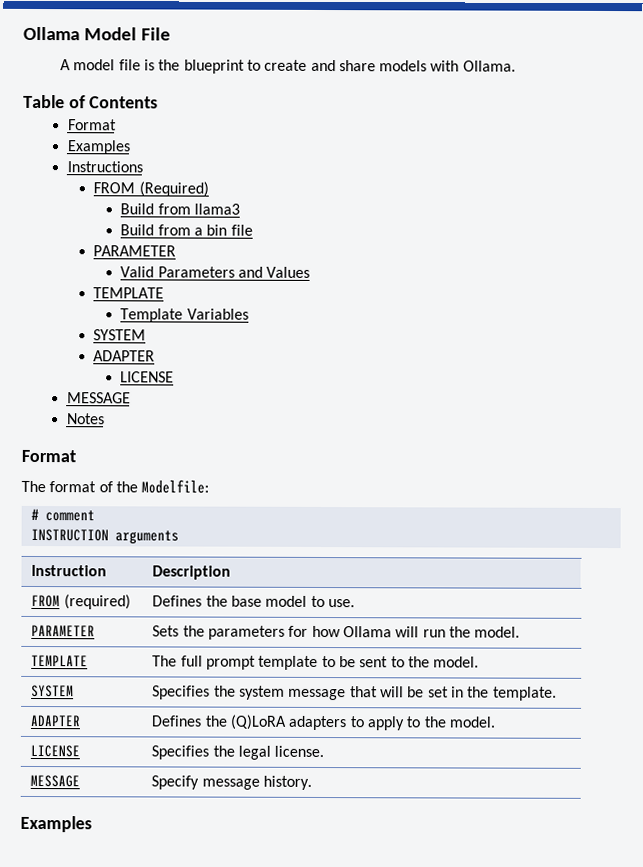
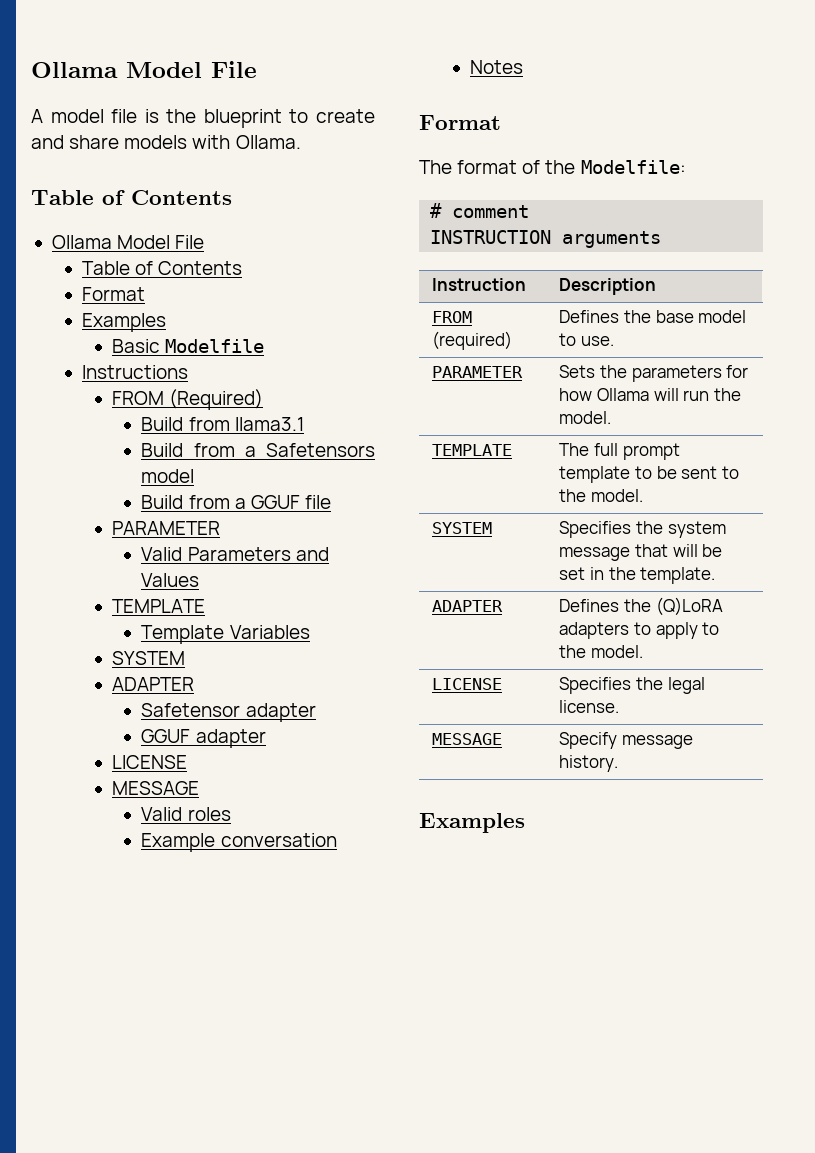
(159, 102) none -> [51,235,205,249] [81,261,243,275] // Ollama Model File // Table of Contents
(131, 147) none -> [111,339,264,353] // Basic Modelfile
[193,203,240,215] [120,224,228,236] llama3 // Build from a bin -> [234,417,304,431] [141,443,375,457] [141,469,195,483] [141,495,300,509] llama3.1 // Build from a Safetensors model // Build from a GGUF
[120,371,175,383] [66,392,131,404] LICENSE // MESSAGE -> [141,703,316,722] [141,729,266,748] [111,755,187,769] [111,781,199,795] [141,807,231,821] [141,833,337,852] Safetensor adapter // GGUF adapter // LICENSE // MESSAGE // Valid roles // Example conversation

